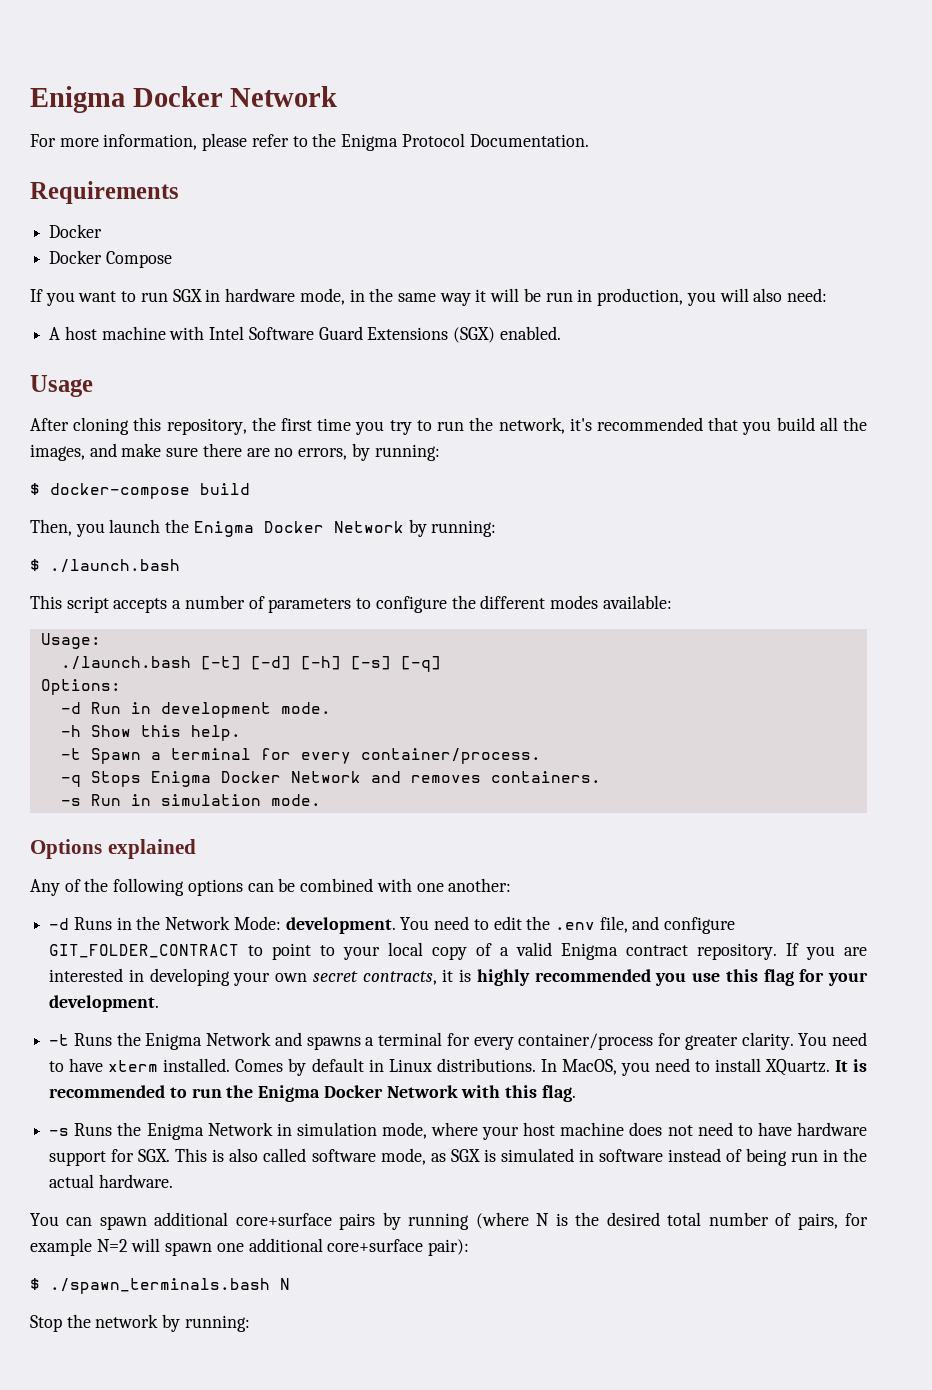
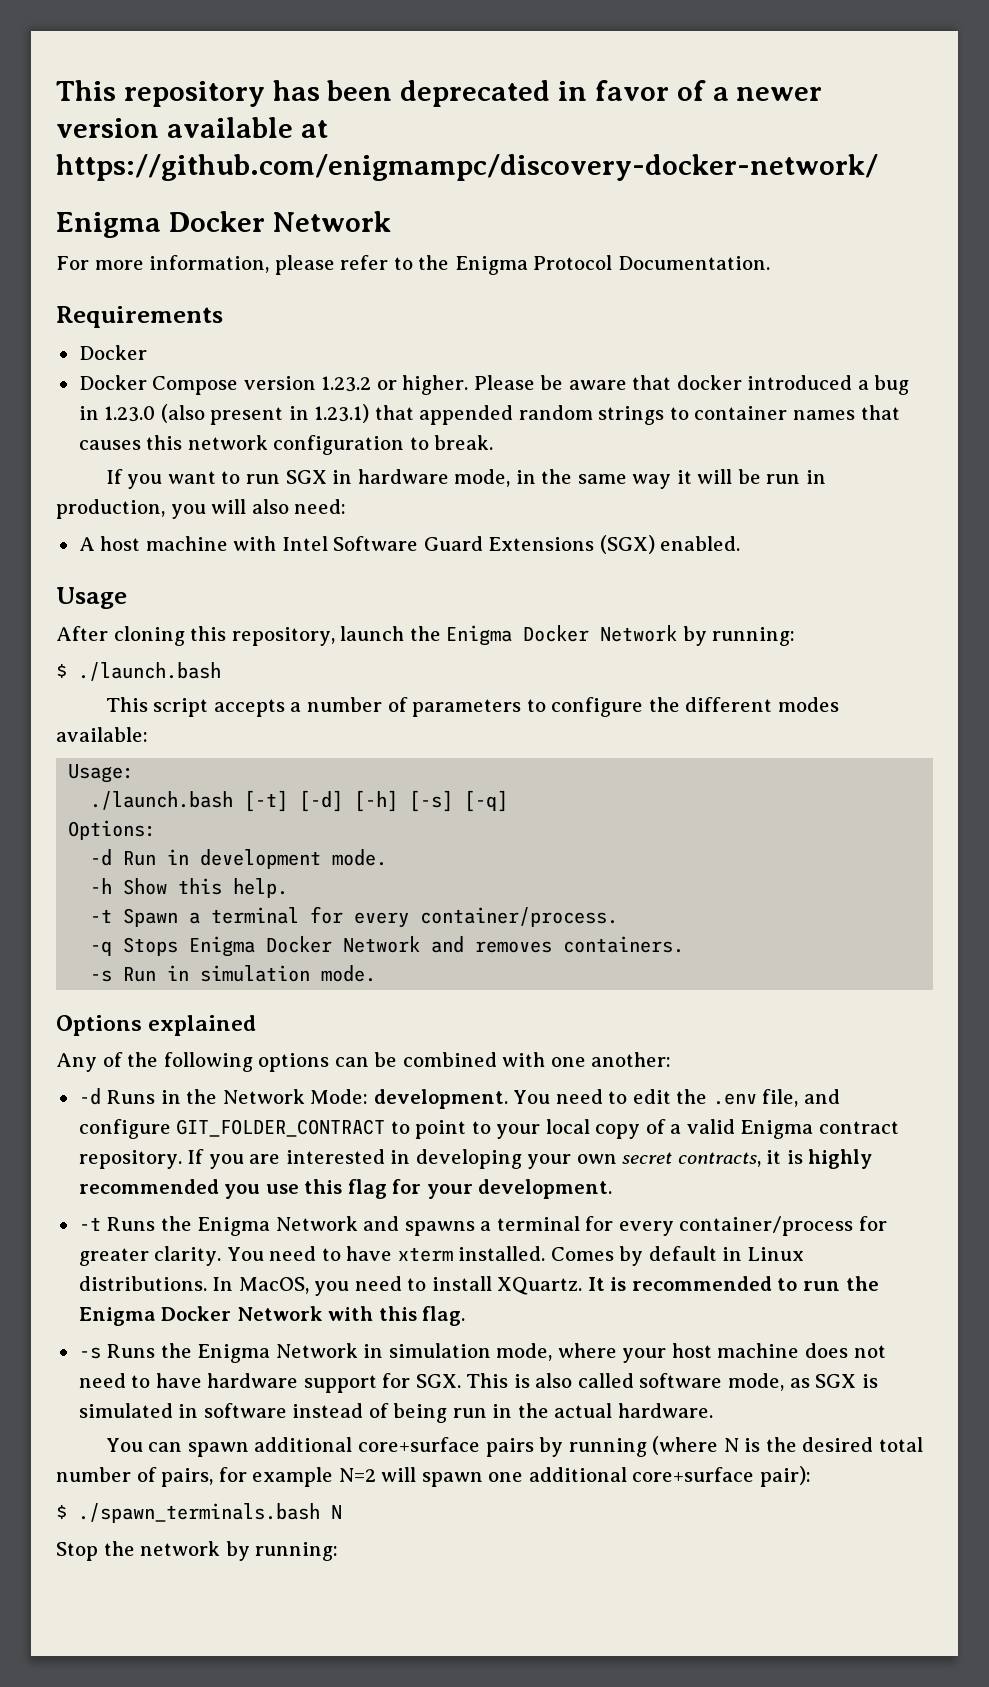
(30, 99) none -> [56,80,823,107] [56,117,328,138] [56,154,878,181] This repository has been deprecated in favor of a newer version available at https://github.com/enigmampc/discovery-docker-network/ //
(172, 259) none -> [243,375,910,395] [78,404,900,425] [78,435,494,455] version 1.23.2 or higher. Please be aware that docker introduced a bug in 1.23.0 (also present in 1.23.1) that appended random strings to container names that causes this network configuration to break.
[251,417,868,435] [30,443,440,461] [30,483,250,499] [30,519,105,537] the first time you try to run the network, it's recommended that you build all the images, and make sure there are no errors, by running: // $ docker-compose build // Then, you -> (335, 636) none

